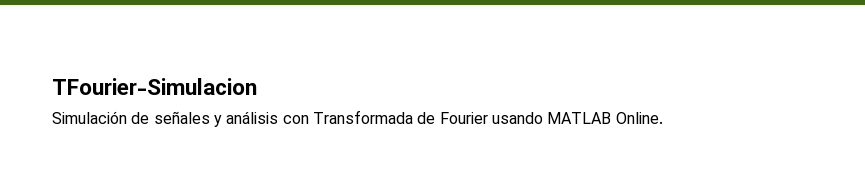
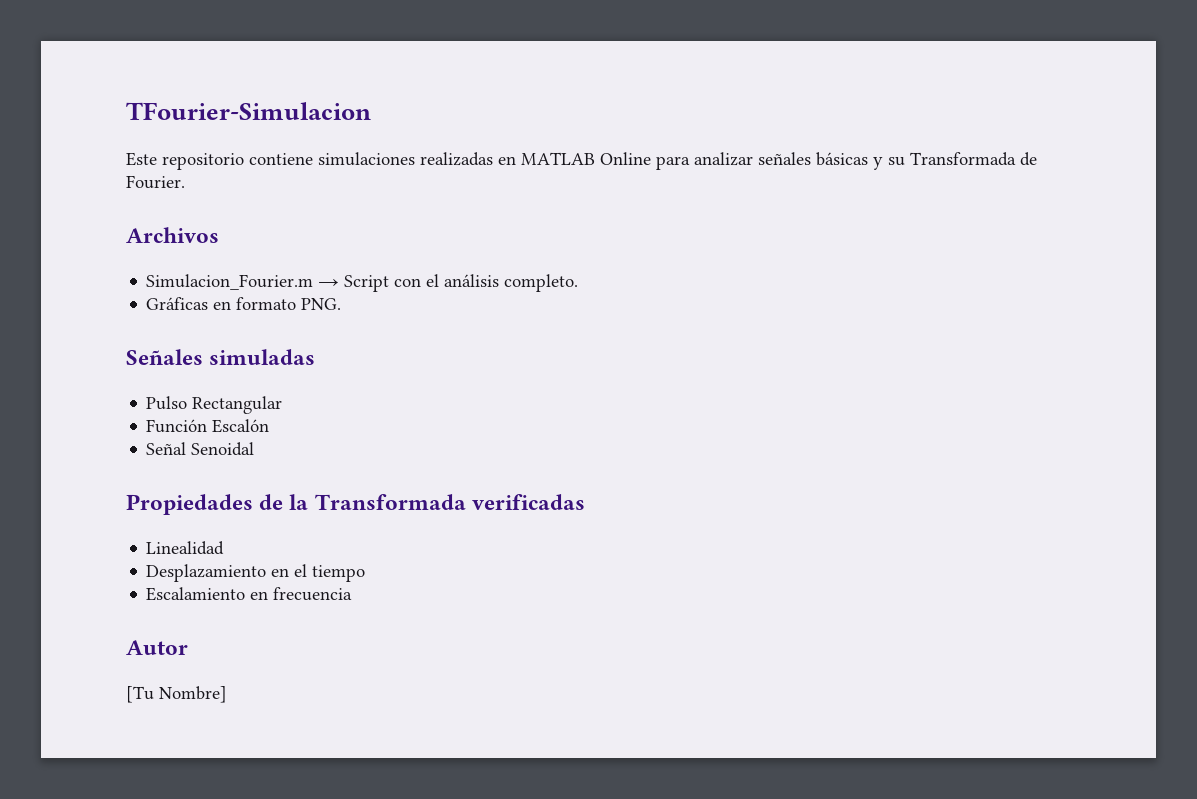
[52,110,663,127] Simulación de señales y análisis con Transformada de Fourier usando MATLAB Online. -> [126,152,1037,170] [126,175,185,189] [126,227,219,243] [146,274,579,292] [146,297,342,310] [126,349,316,365] [146,396,283,414] [146,419,270,433] [146,442,255,456] [126,494,585,515] [146,541,225,555] [146,564,366,582] [146,587,353,601] [126,640,188,655] [126,686,227,703] Este repositorio contiene simulaciones realizadas en MATLAB Online para analizar señales básicas y su Transformada de Fourier. // Archivos // Simulacion_Fourier.m → Script con el análisis completo. // Gráficas en formato PNG. // Señales simuladas // Pulso Rectangular // Función Escalón // Señal Senoidal // Propiedades de la Transformada verificadas // Linealidad // Desplazamiento en el tiempo // Escalamiento en frecuencia // Autor // [Tu Nombre]

